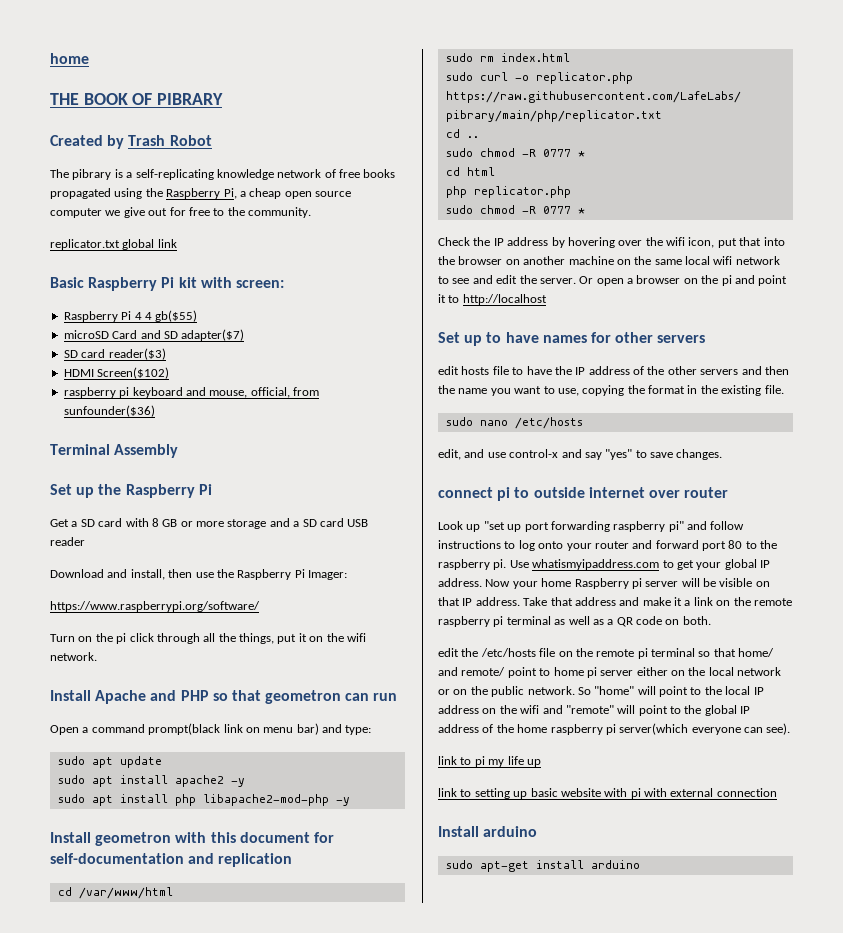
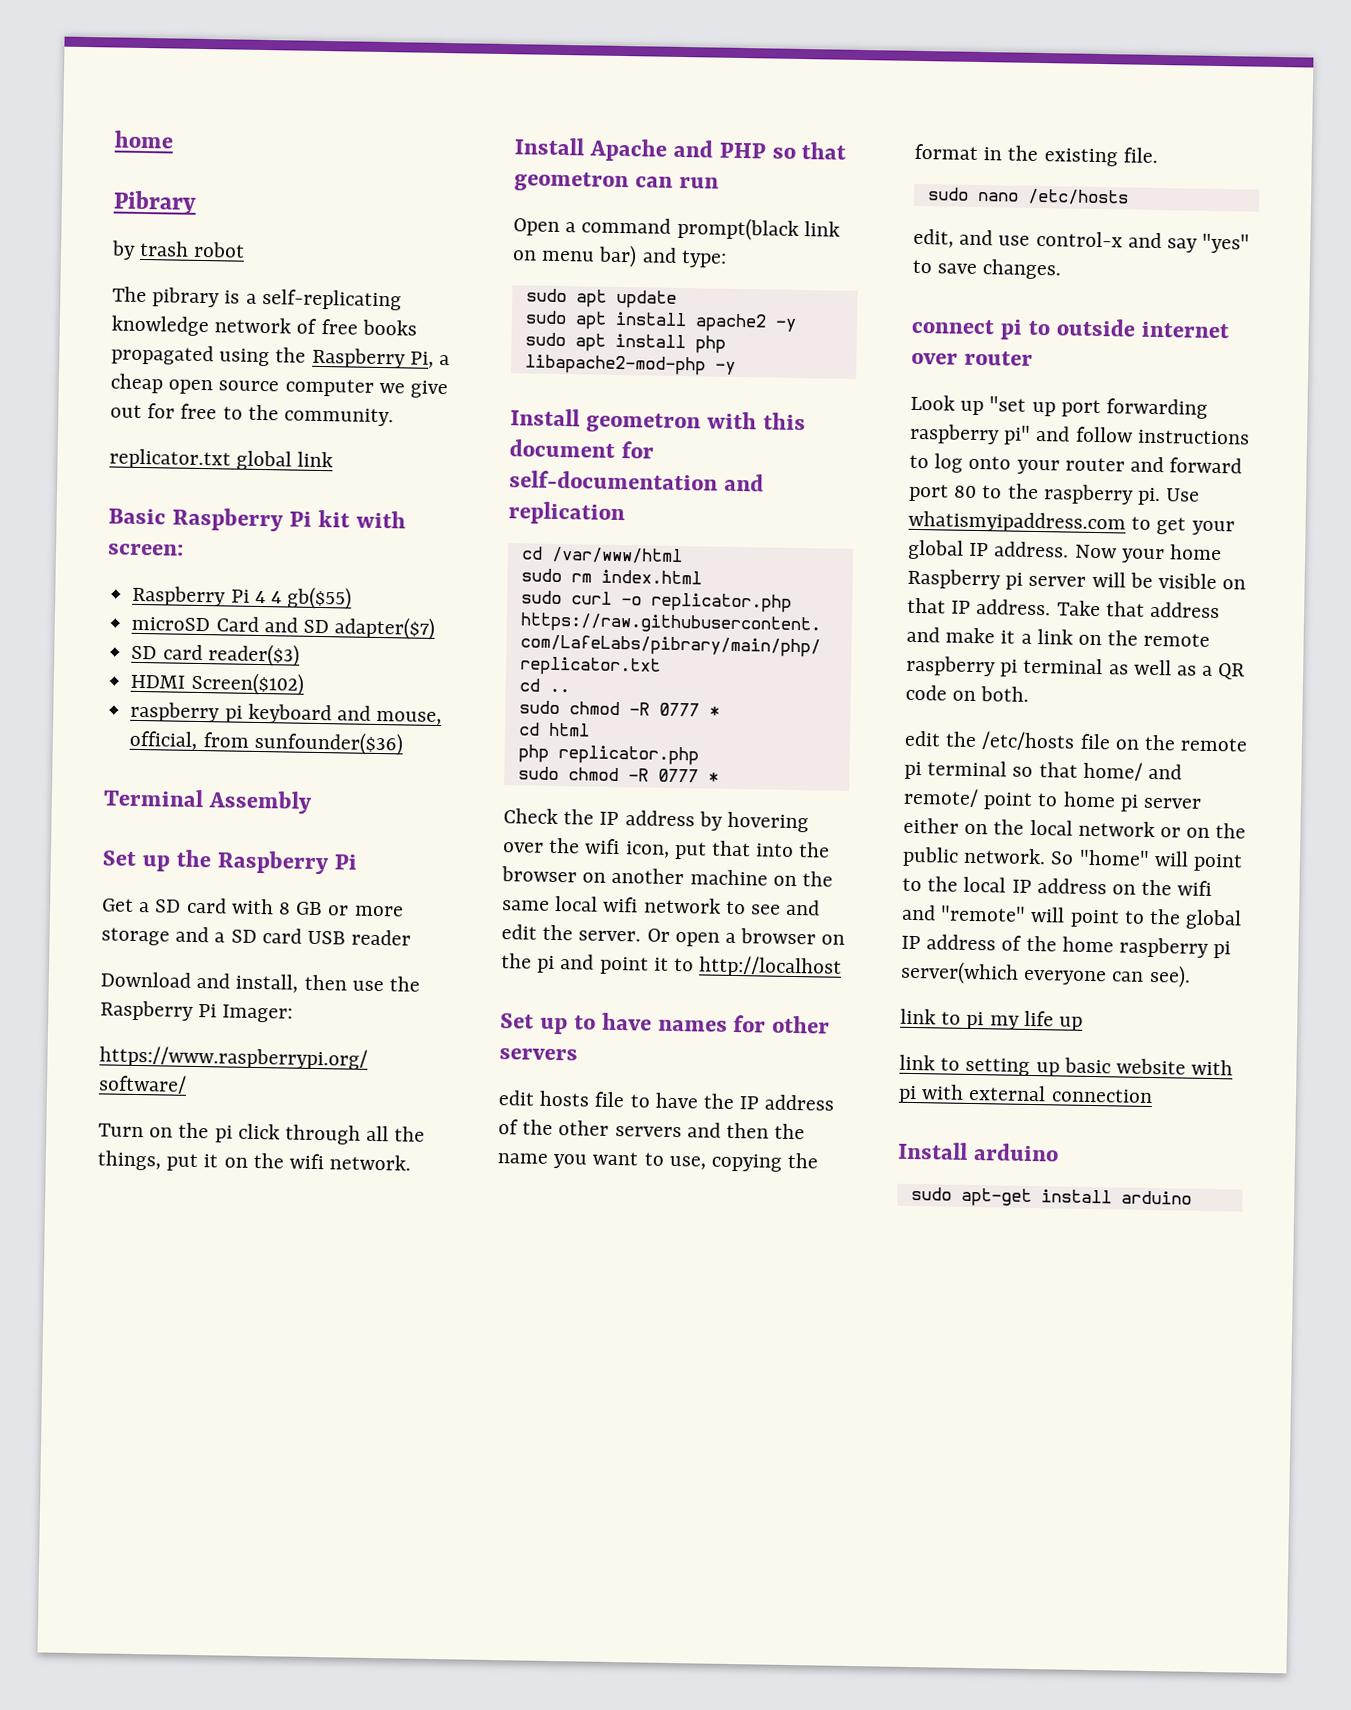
[50,93,224,105] [50,135,212,149] THE BOOK OF PIBRARY // Created by Trash Robot -> [113,190,197,215] [111,240,246,260] Pibrary // by trash robot

